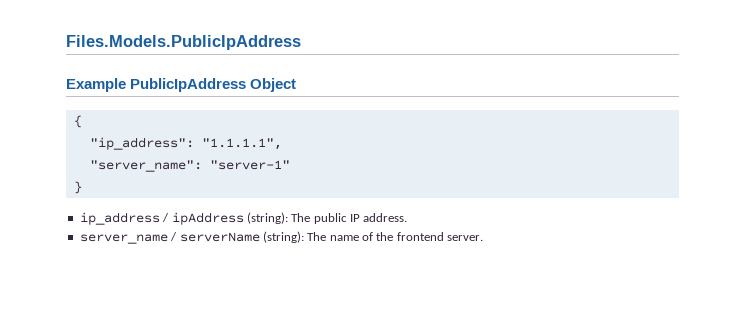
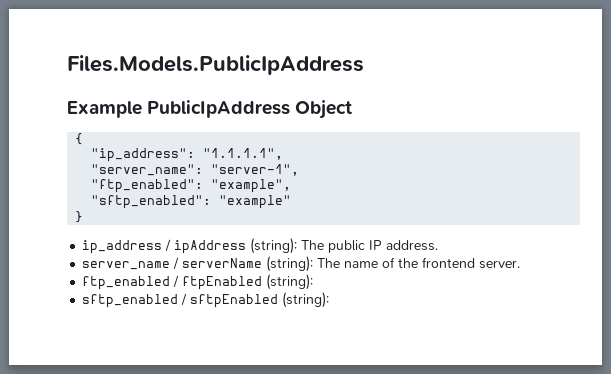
[209,160,290,170] "server-1" -> [211,164,300,176] [91,179,292,193] [91,195,292,209] "server-1", // "ftp_enabled": "example", // "sftp_enabled": "example"
(484, 238) none -> [82,274,314,290] [82,292,330,308] // ftp_enabled / ftpEnabled (string): // sftp_enabled / sftpEnabled (string):

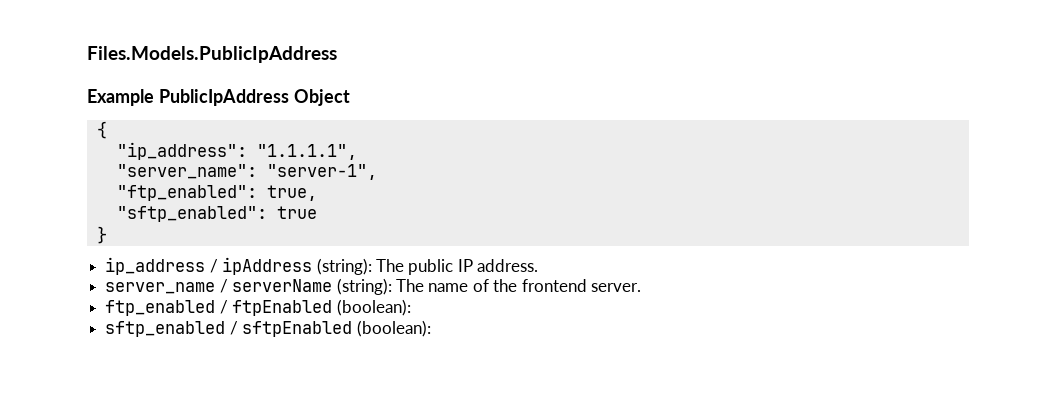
[211,179,292,193] "example", -> [266,185,317,201] true,
[219,195,292,209] "example" -> [276,206,317,219] true
[266,274,314,290] (string): -> [336,299,411,316] (boolean):
[282,292,330,308] (string): -> [356,320,431,337] (boolean):

